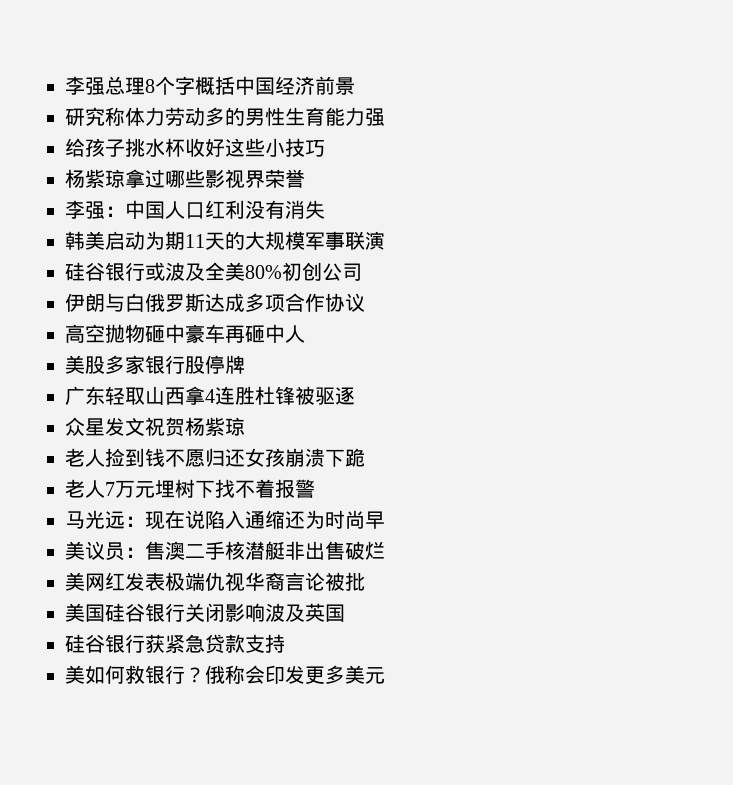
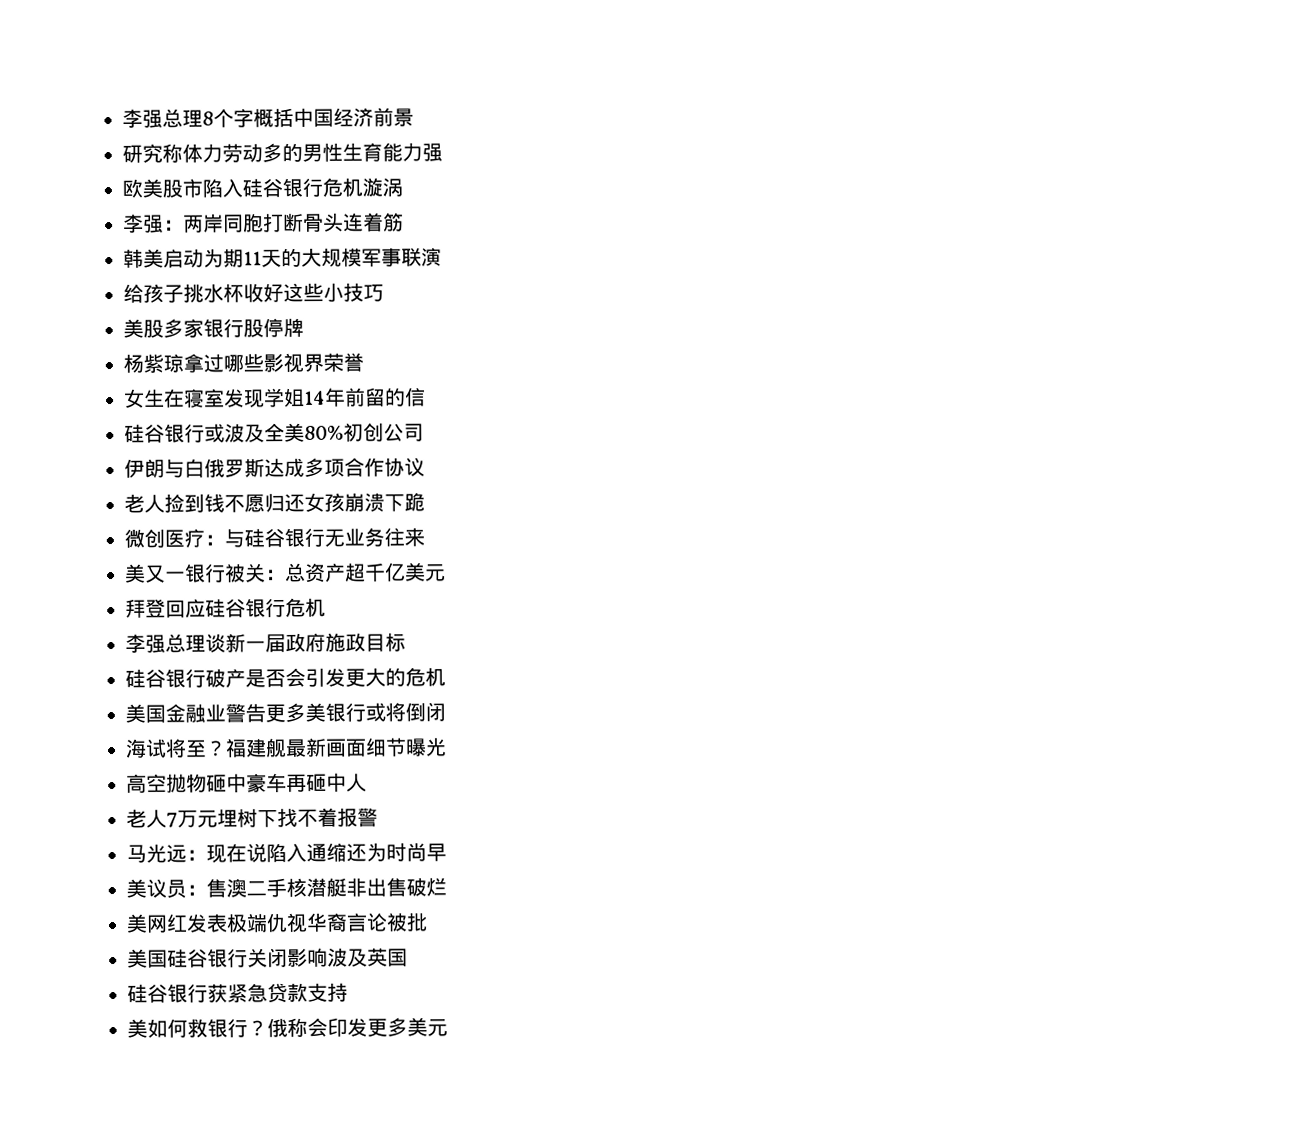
[65,138,325,157] [65,169,305,189] [65,200,325,219] 给孩子挑水杯收好这些小技巧 // 杨紫琼拿过哪些影视界荣誉 // 李强：中国人口红利没有消失 -> [122,177,403,198] [123,212,404,233] 欧美股市陷入硅谷银行危机漩涡 // 李强：两岸同胞打断骨头连着筋
(385, 240) none -> [123,282,384,303] [123,317,304,338] [123,352,364,374] [124,387,426,409] // 给孩子挑水杯收好这些小技巧 // 美股多家银行股停牌 // 杨紫琼拿过哪些影视界荣誉 // 女生在寝室发现学姐14年前留的信
[65,324,305,344] [65,355,245,374] [65,386,355,405] [65,417,245,436] // 高空抛物砸中豪车再砸中人 // 美股多家银行股停牌 // 广东轻取山西拿4连胜杜锋被驱逐 // 众星发文祝贺杨紫琼 -> (425, 467) none
(365, 457) none -> [124,527,425,548] [124,562,446,583] [125,597,326,618] [125,632,406,653] [125,667,446,688] [125,702,446,723] [125,737,447,758] [126,772,367,794] // 微创医疗：与硅谷银行无业务往来 // 美又一银行被关：总资产超千亿美元 // 拜登回应硅谷银行危机 // 李强总理谈新一届政府施政目标 // 硅谷银行破产是否会引发更大的危机 // 美国金融业警告更多美银行或将倒闭 // 海试将至？福建舰最新画面细节曝光 // 高空抛物砸中豪车再砸中人

